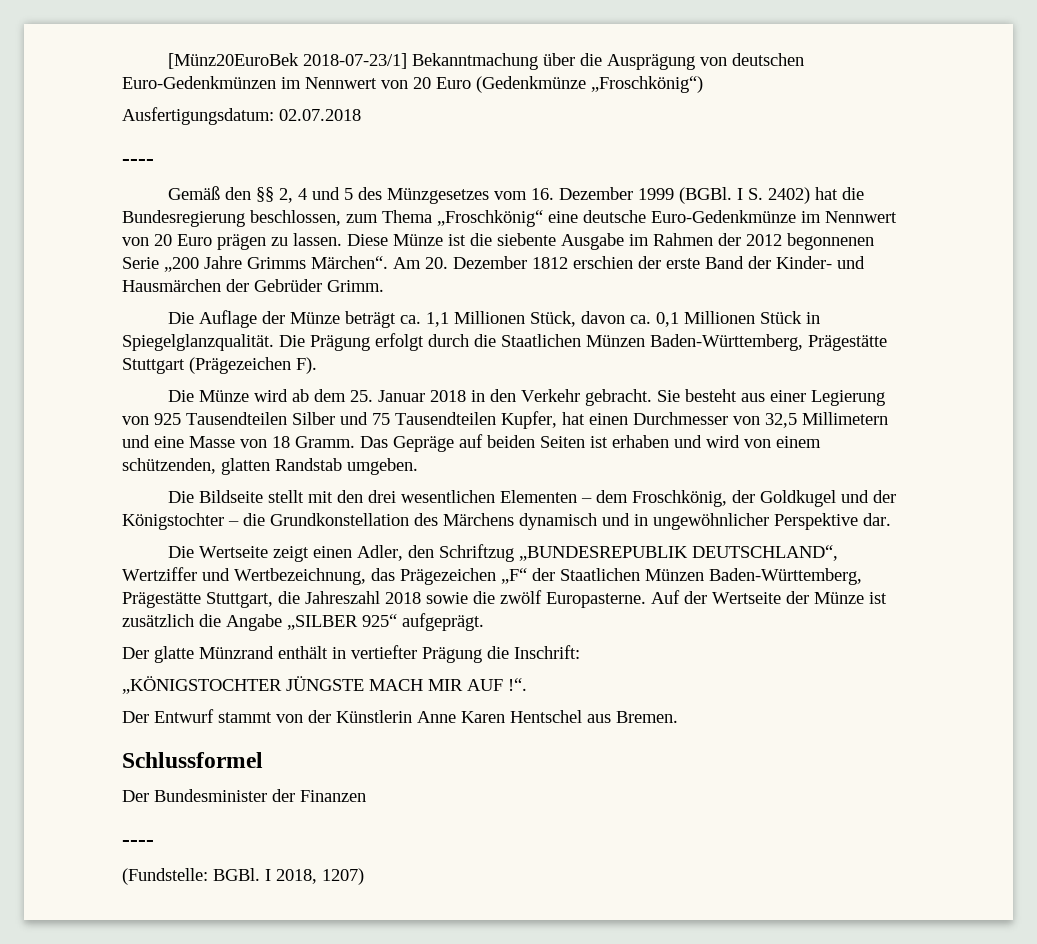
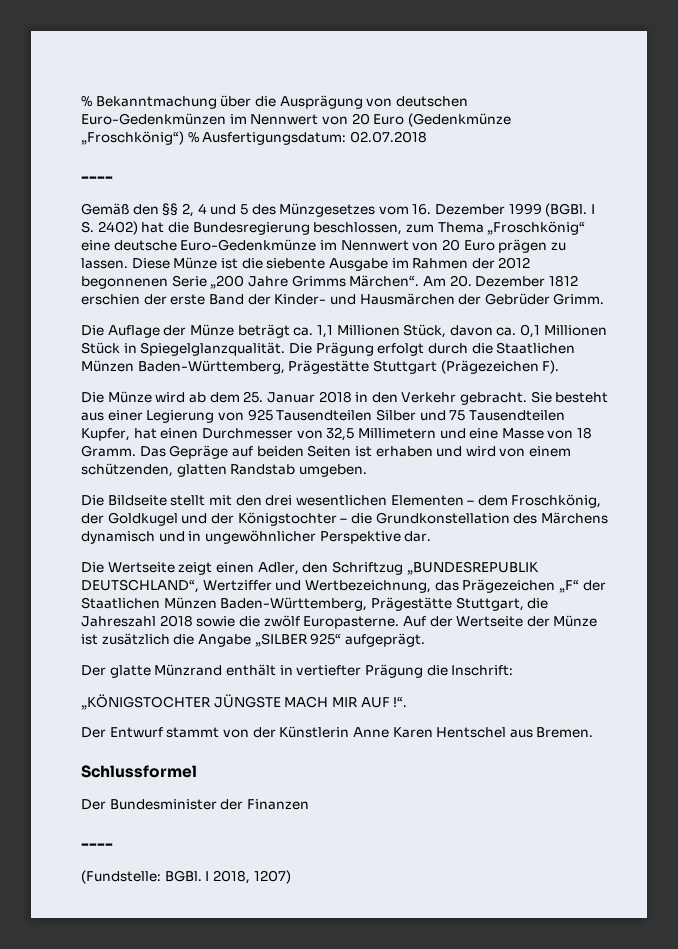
[167,53,407,69] [Münz20EuroBek 2018-07-23/1] -> [81,96,92,107] %
(703, 84) // -> [187,132,199,143] %

